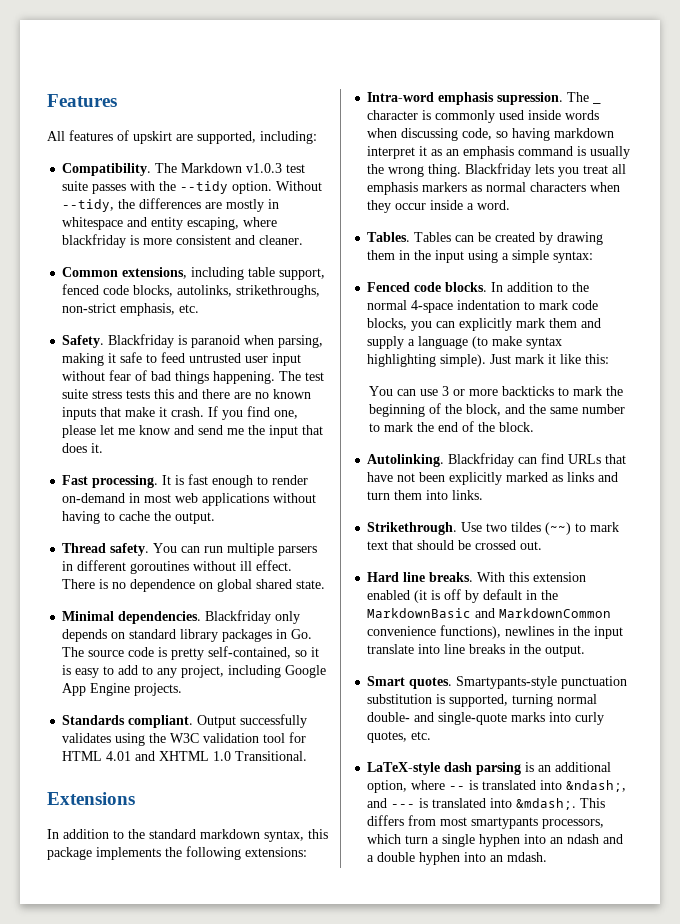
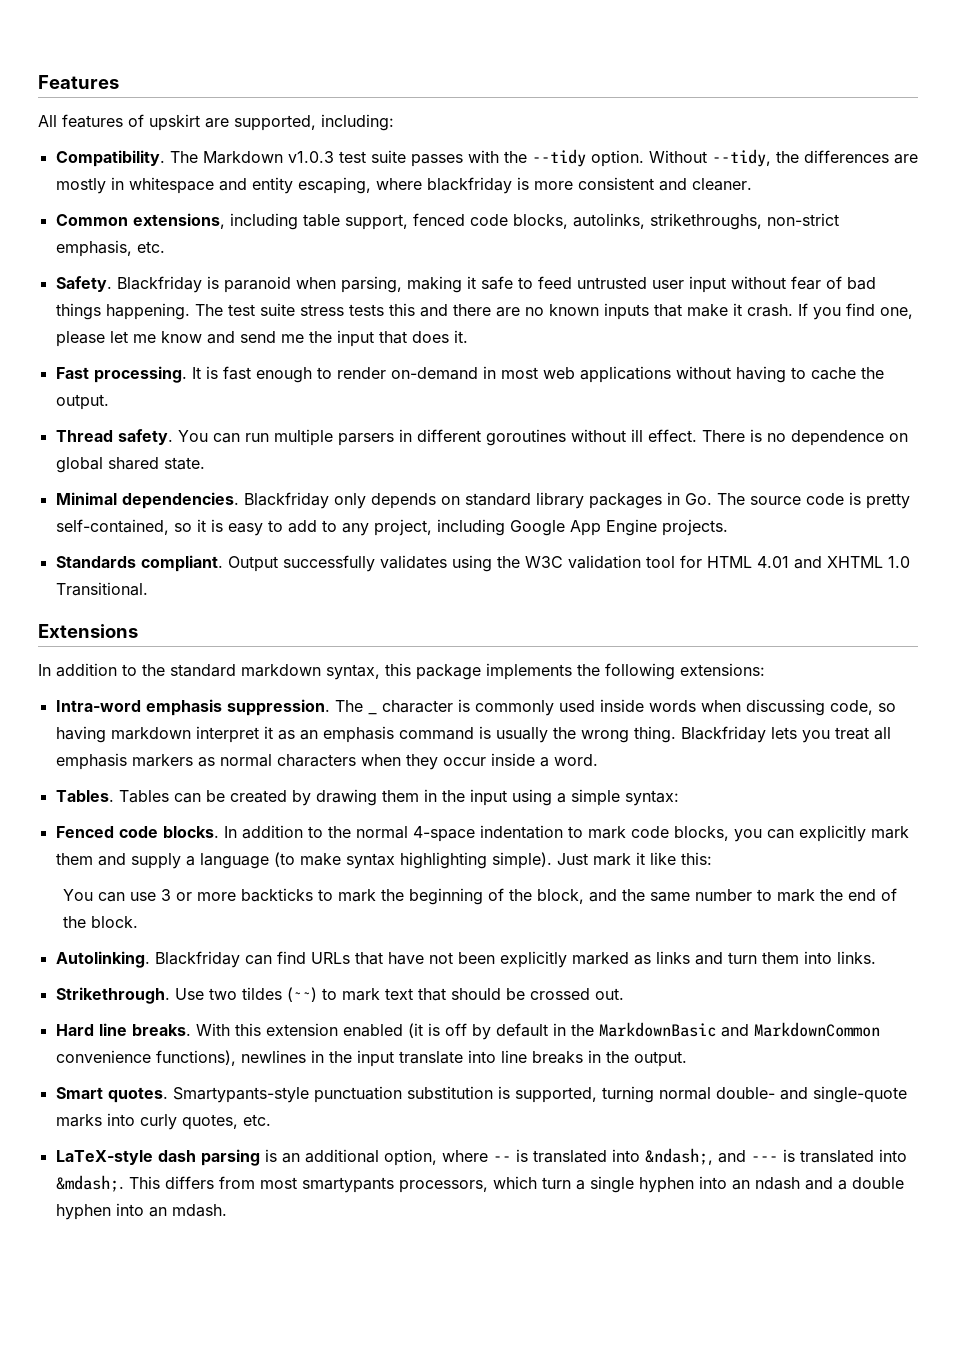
[497,92,564,105] supression. -> [226,699,330,716] suppression.

